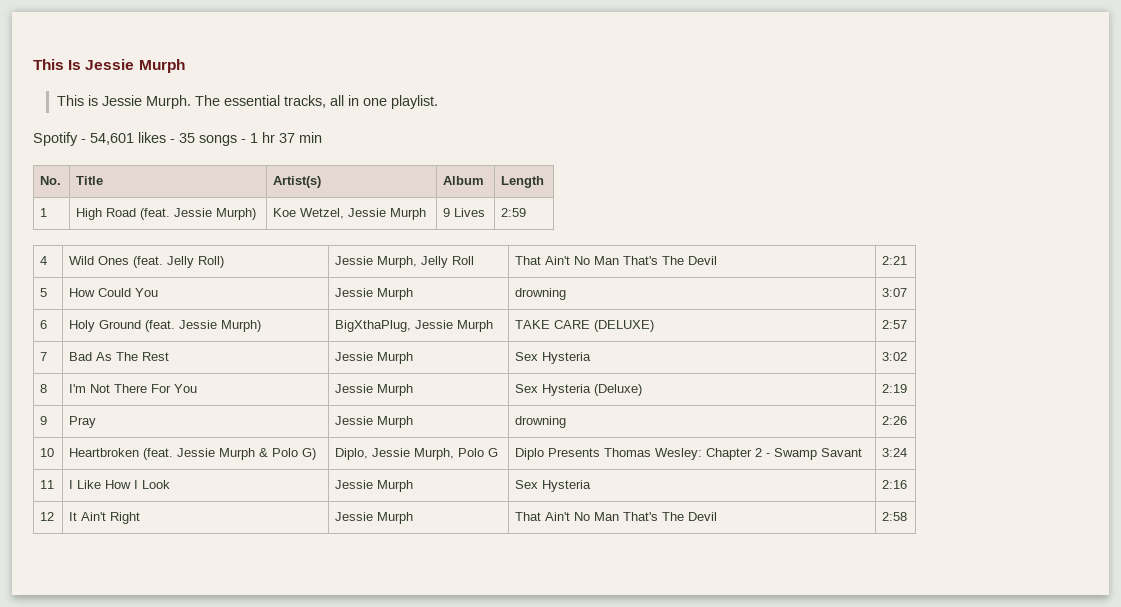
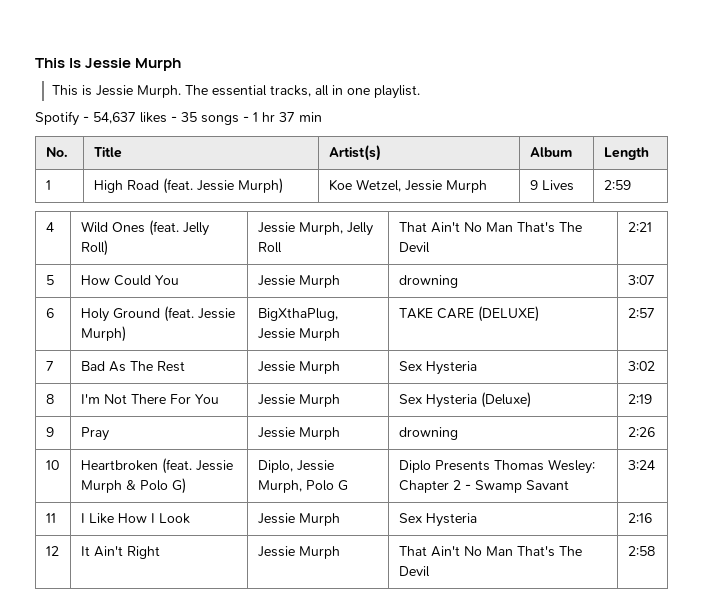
[90,133,134,145] 54,601 -> [93,112,136,124] 54,637

